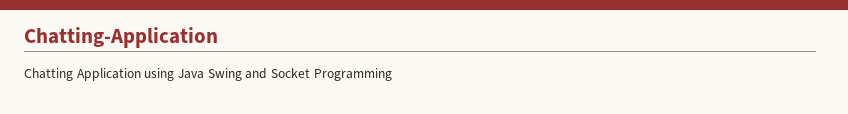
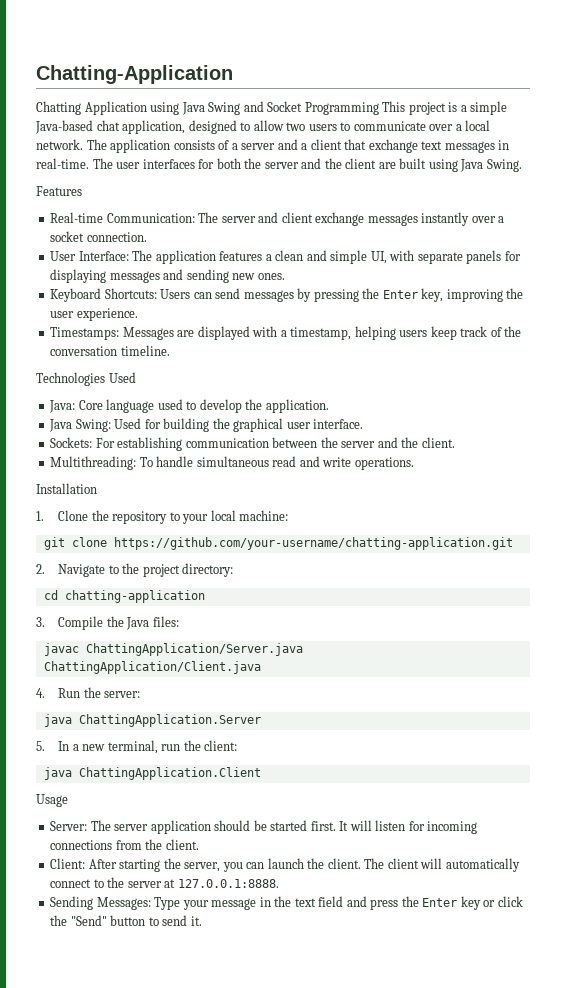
(392, 74) none -> [382,101,508,115] [35,120,491,134] [36,139,510,153] [36,158,522,172] [36,186,82,196] [50,212,505,226] [50,231,147,242] [50,250,521,264] [50,269,285,283] [50,288,524,302] [50,308,138,321] [50,326,522,340] [50,345,170,356] [36,372,136,386] [49,399,329,413] [49,418,364,432] [50,437,455,451] [50,456,414,470] [36,483,97,494] [36,510,289,524] [43,537,513,550] [36,563,234,577] [43,590,205,603] [36,616,179,630] [43,643,303,656] [43,661,261,674] [36,687,141,698] [43,714,261,727] [36,740,238,754] [43,767,261,780] [36,794,68,807] [50,820,478,834] [50,839,199,850] [50,858,520,872] [50,877,279,888] [50,896,523,910] [50,915,202,926] This project is a simple Java-based chat application, designed to allow two users to communicate over a local network. The application consists of a server and a client that exchange text messages in real-time. The user interfaces for both the server and the client are built using Java Swing. // Features // Real-time Communication: The server and client exchange messages instantly over a socket connection. // User Interface: The application features a clean and simple UI, with separate panels for displaying messages and sending new ones. // Keyboard Shortcuts: Users can send messages by pressing the Enter key, improving the user experience. // Timestamps: Messages are displayed with a timestamp, helping users keep track of the conversation timeline. // Technologies Used // Java: Core language used to develop the application. // Java Swing: Used for building the graphical user interface. // Sockets: For establishing communication between the server and the client. // Multithreading: To handle simultaneous read and write operations. // Installation // 1. Clone the repository to your local machine: // git clone https://github.com/your-username/chatting-application.git // 2. Navigate to the project directory: // cd chatting-application // 3. Compile the Java files: // javac ChattingApplication/Server.java ChattingApplication/Client.java // 4. Run the server: // java ChattingApplication.Server // 5. In a new terminal, run the client: // java ChattingApplication.Client // Usage // Server: The server application should be started first. It will listen for incoming connections from the client. // Client: After starting the server, you can launch the client. The client will automatically connect to the server at 127.0.0.1:8888. // Sending Messages: Type your message in the text field and press the Enter key or click the "Send" button to send it.

